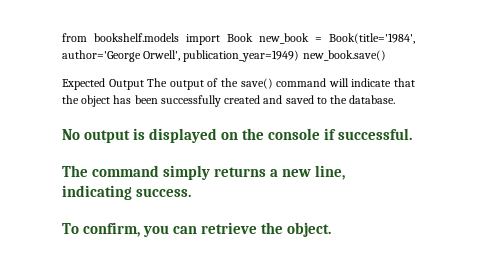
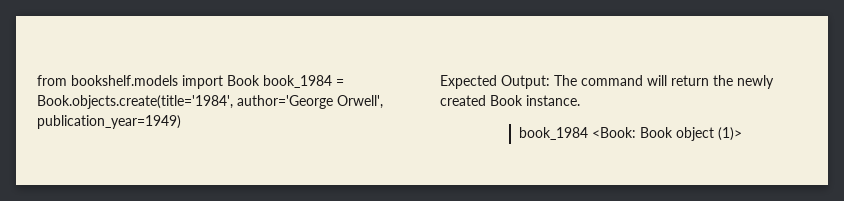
[259,33,415,44] new_book = Book(title='1984', -> [263,75,344,88] [37,95,233,109] book_1984 = Book.objects.create(title='1984',
[302,50,386,61] new_book.save() -> (181, 122) none
[108,78,415,90] [62,95,396,107] [62,128,413,143] [62,165,346,180] [62,185,192,200] [62,222,332,237] Output The output of the save() command will indicate that the object has been successfully created and saved to the database. // No output is displayed on the console if successful. // The command simply returns a new line, indicating success. // To confirm, you can retrieve the object. -> [501,75,774,89] [440,95,580,106] [518,127,742,141] Output: The command will return the newly created Book instance. // book_1984 <Book: Book object (1)>

